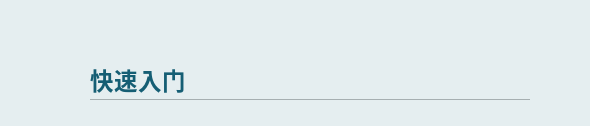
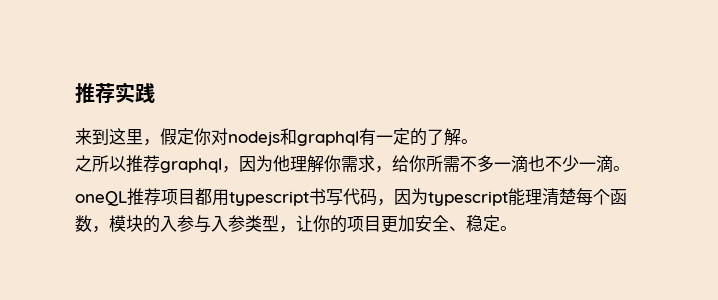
[90,69,186,93] 快速入门 -> [75,82,155,104] [75,128,478,146] [75,155,630,173] [75,188,627,206] [75,215,517,233] 推荐实践 // 来到这里，假定你对nodejs和graphql有一定的了解。 // 之所以推荐graphql，因为他理解你需求，给你所需不多一滴也不少一滴。 // oneQL推荐项目都用typescript书写代码，因为typescript能理清楚每个函数，模块的入参与入参类型，让你的项目更加安全、稳定。

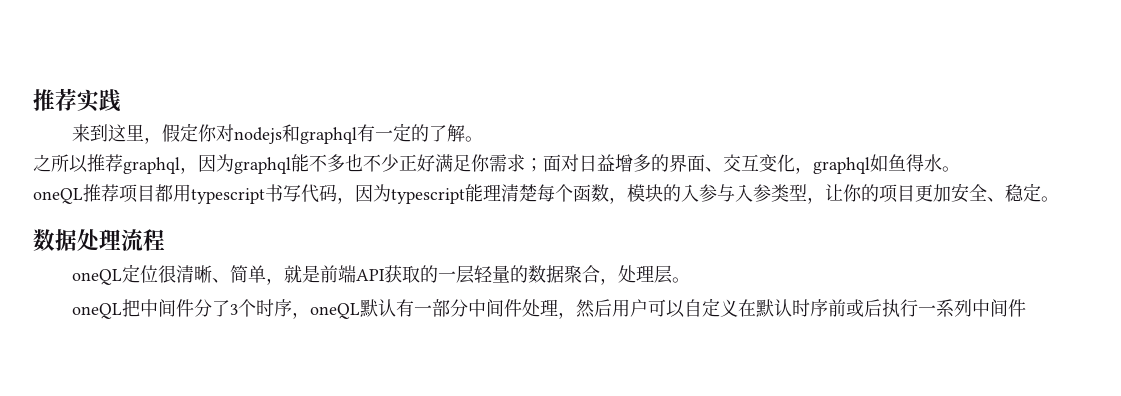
[273,155,613,173] 他理解你需求，给你所需不多一滴也不少一滴 -> [234,154,942,174] graphql能不多也不少正好满足你需求；面对日益增多的界面、交互变化，graphql如鱼得水
(517, 228) none -> [33,229,165,251] [72,264,691,285] [72,298,1027,319] // 数据处理流程 // oneQL定位很清晰、简单，就是前端API获取的一层轻量的数据聚合，处理层。 // oneQL把中间件分了3个时序，oneQL默认有一部分中间件处理，然后用户可以自定义在默认时序前或后执行一系列中间件

